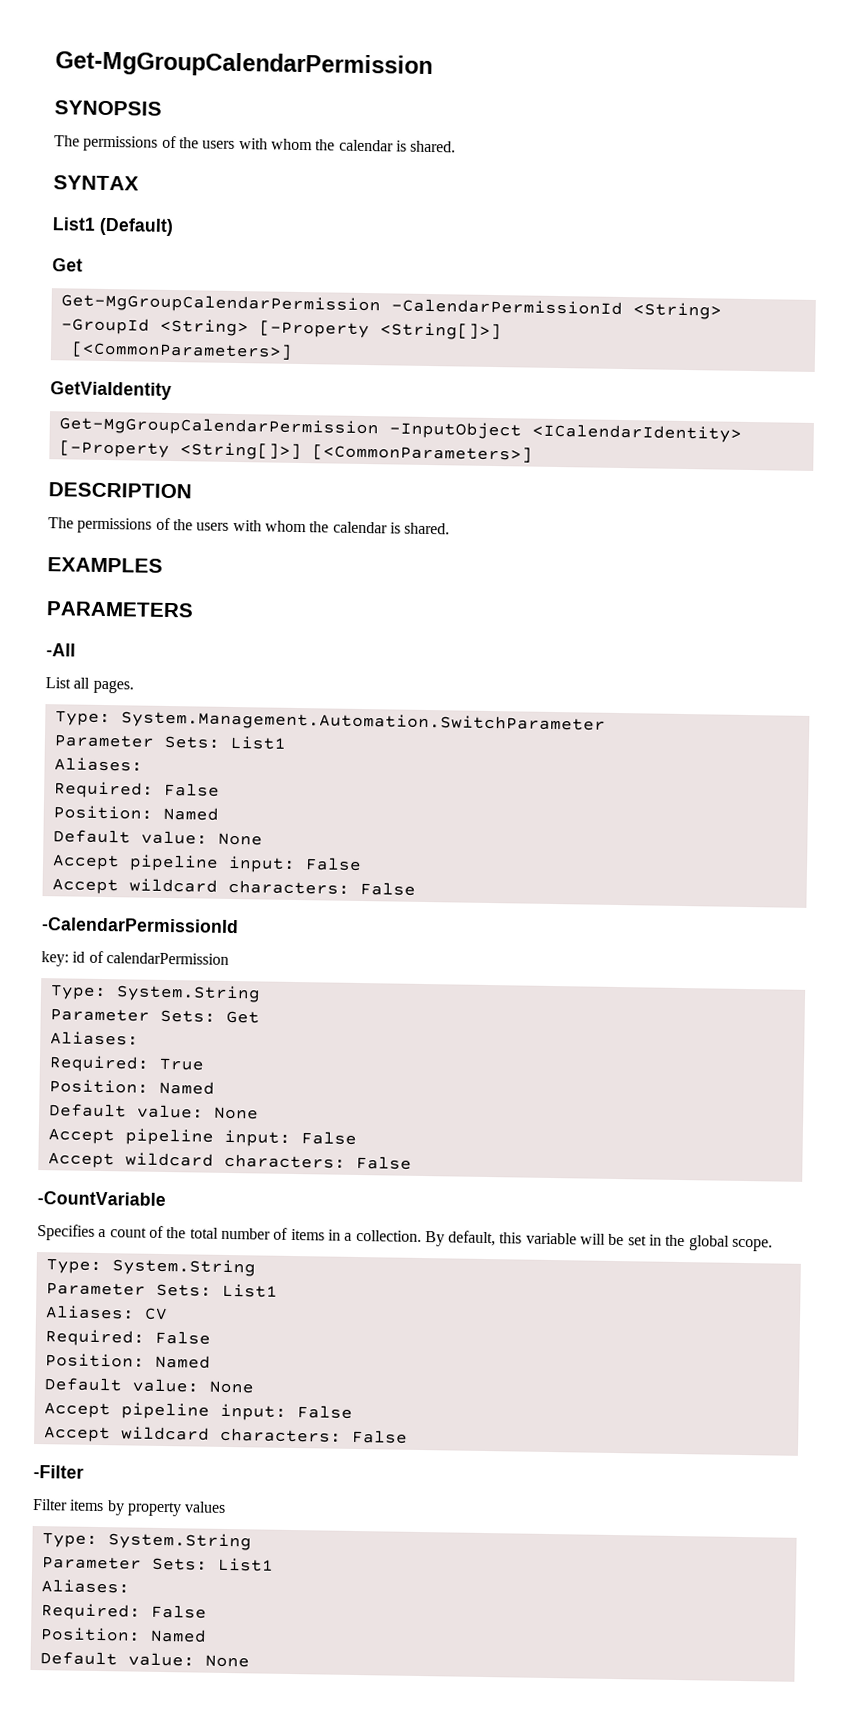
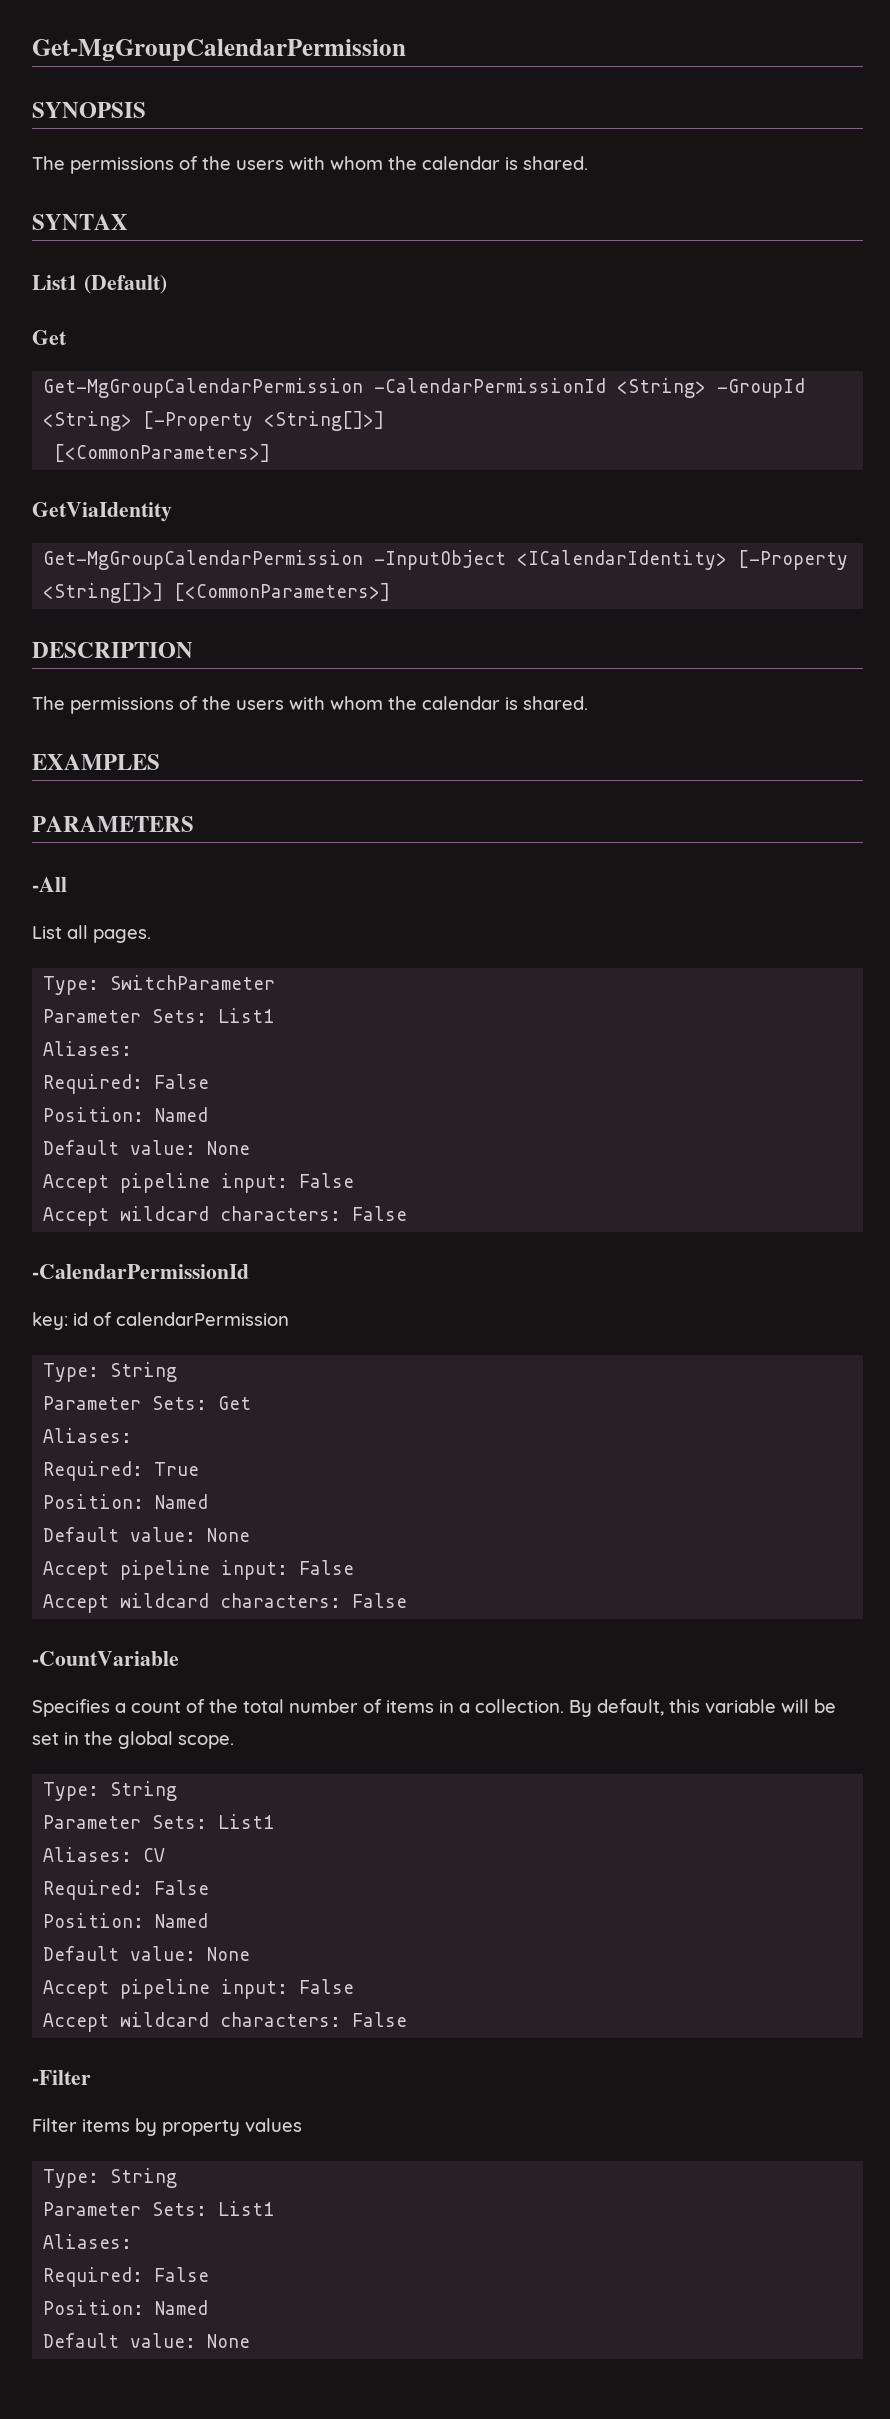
[120,710,606,734] System.Management.Automation.SwitchParameter -> [110,975,276,990] SwitchParameter
[115,984,261,1003] System.String -> [110,1362,178,1382] String
[111,1258,256,1277] System.String -> [110,1781,178,1801] String
[107,1532,252,1551] System.String -> [110,2168,178,2188] String

